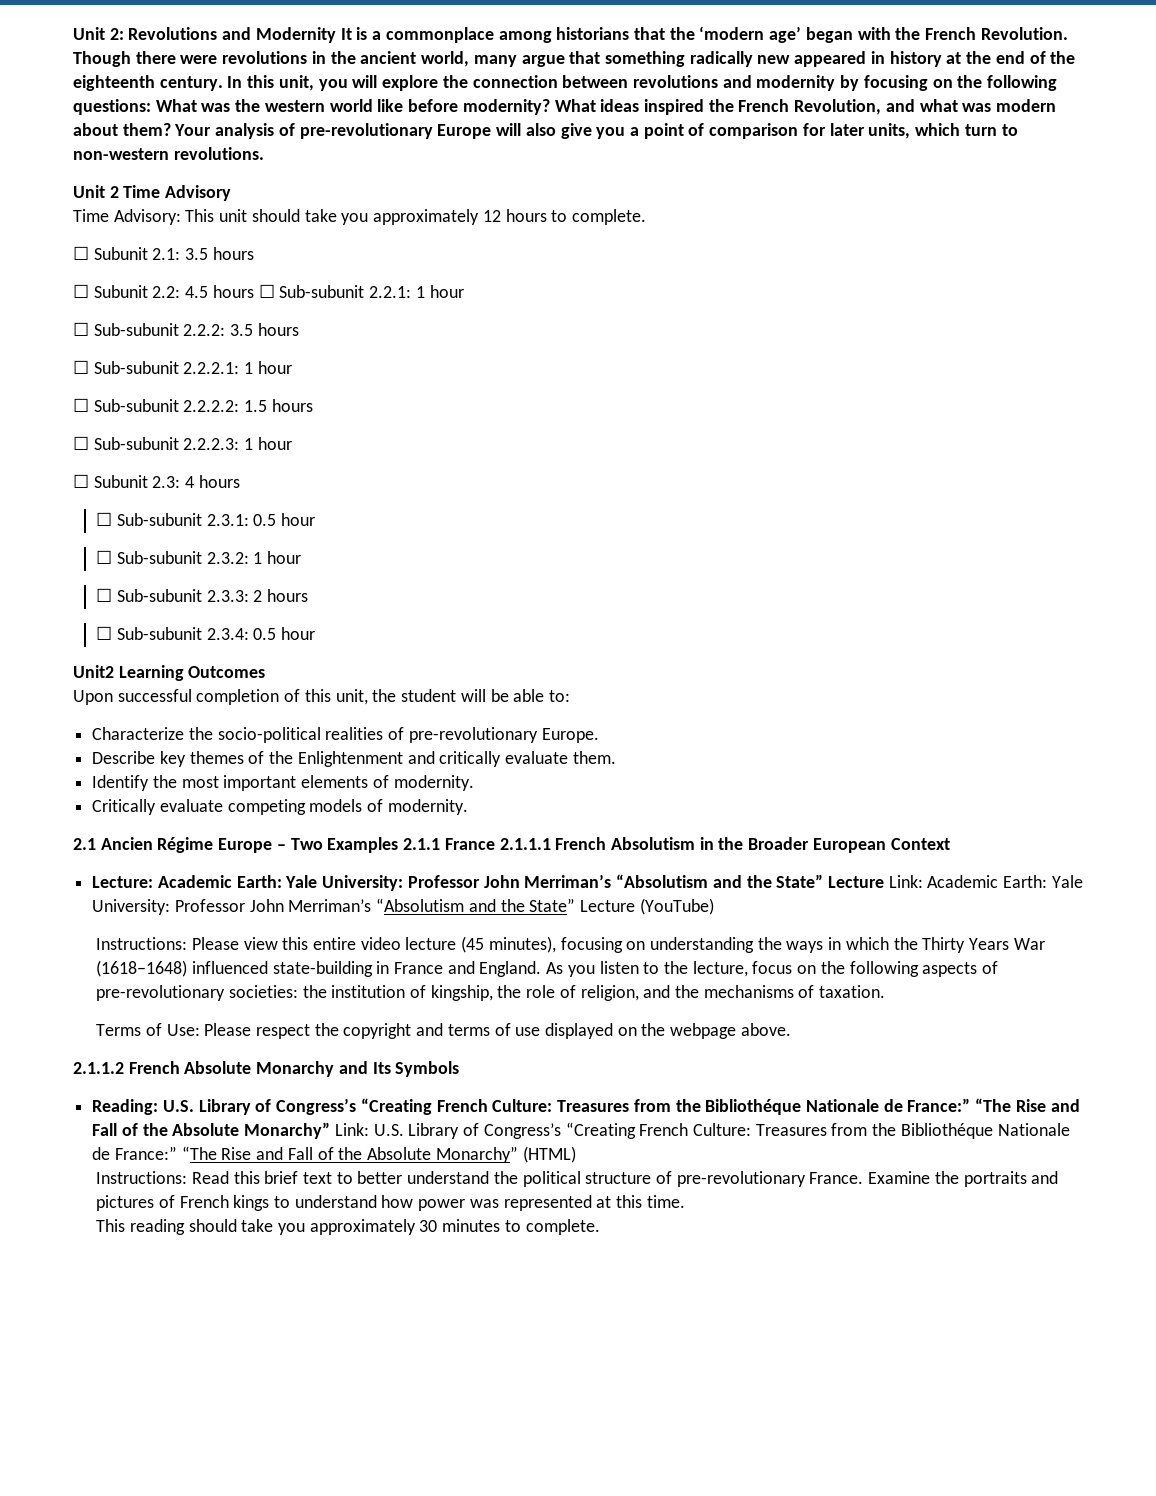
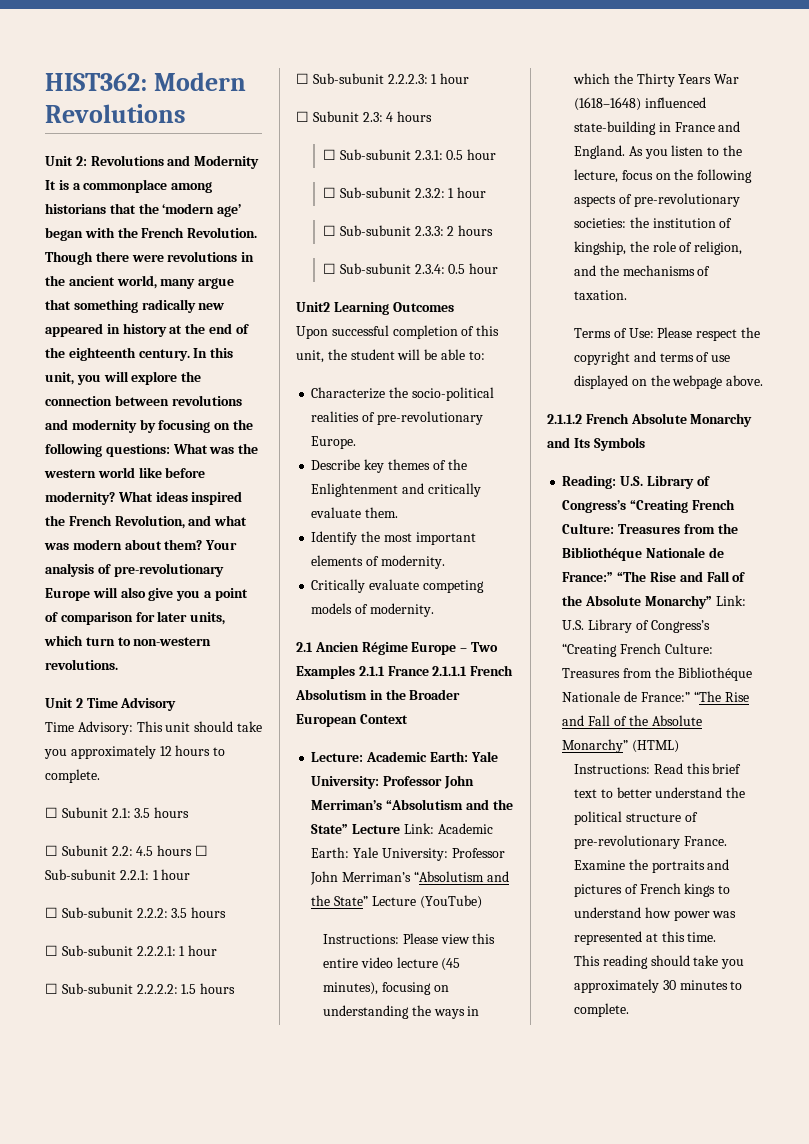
(73, 33) none -> [45,72,246,91] [45,104,186,123] HIST362: Modern Revolutions //

